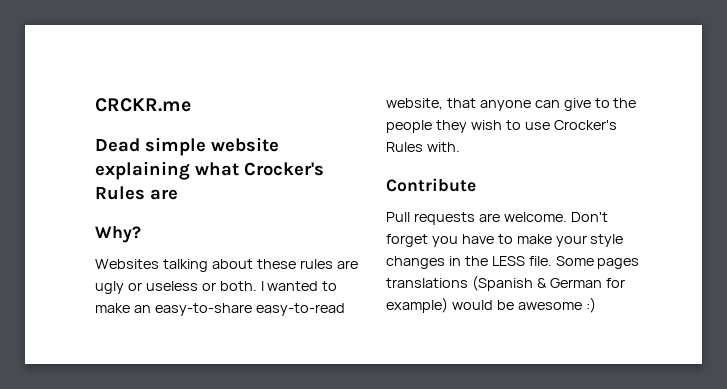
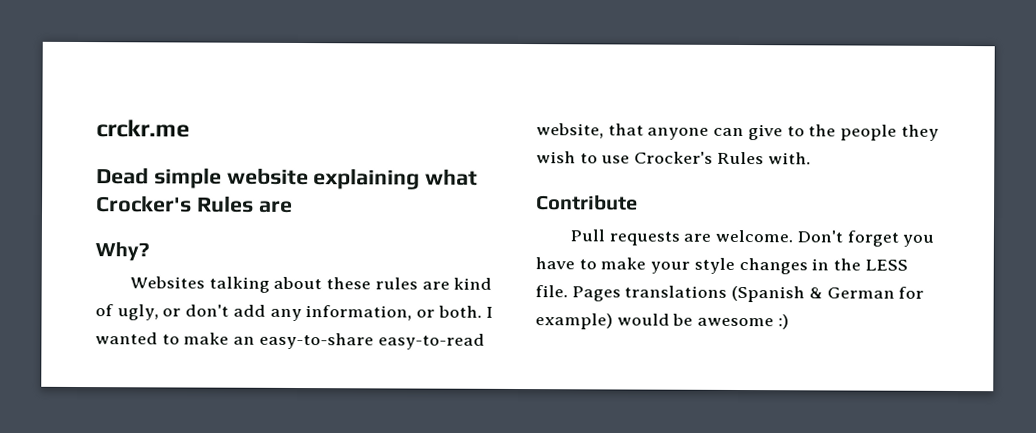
[95,98,191,112] CRCKR.me -> [96,119,190,138] crckr.me
[95,281,198,294] ugly or useless -> [453,277,493,290] [95,304,413,322] kind of ugly, or don't add any information,
[555,256,640,269] Some pages -> [571,286,621,302] Pages

